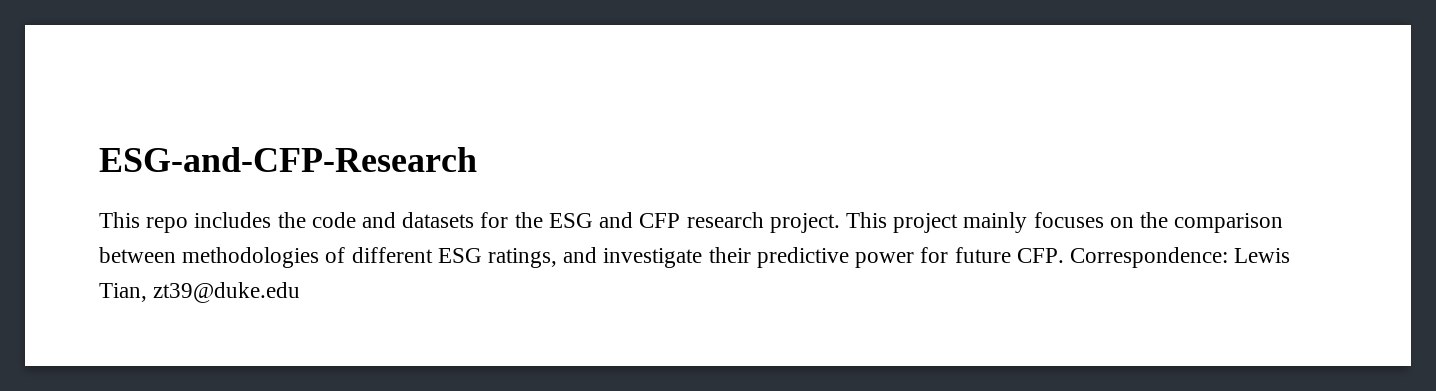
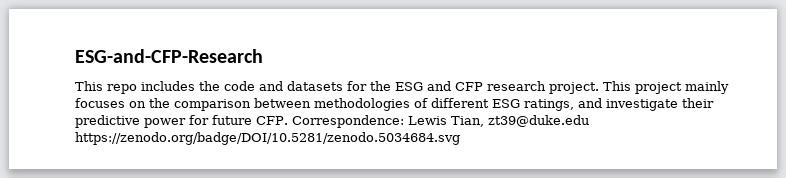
(301, 292) none -> [75,132,460,145] https://zenodo.org/badge/DOI/10.5281/zenodo.5034684.svg

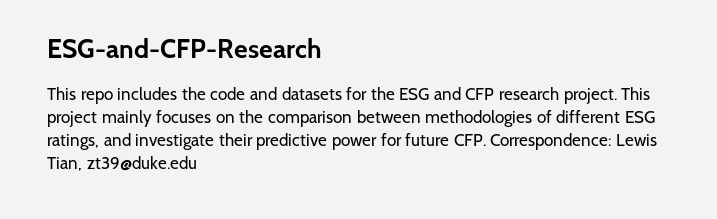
[75,132,460,145] https://zenodo.org/badge/DOI/10.5281/zenodo.5034684.svg -> (197, 163) none

